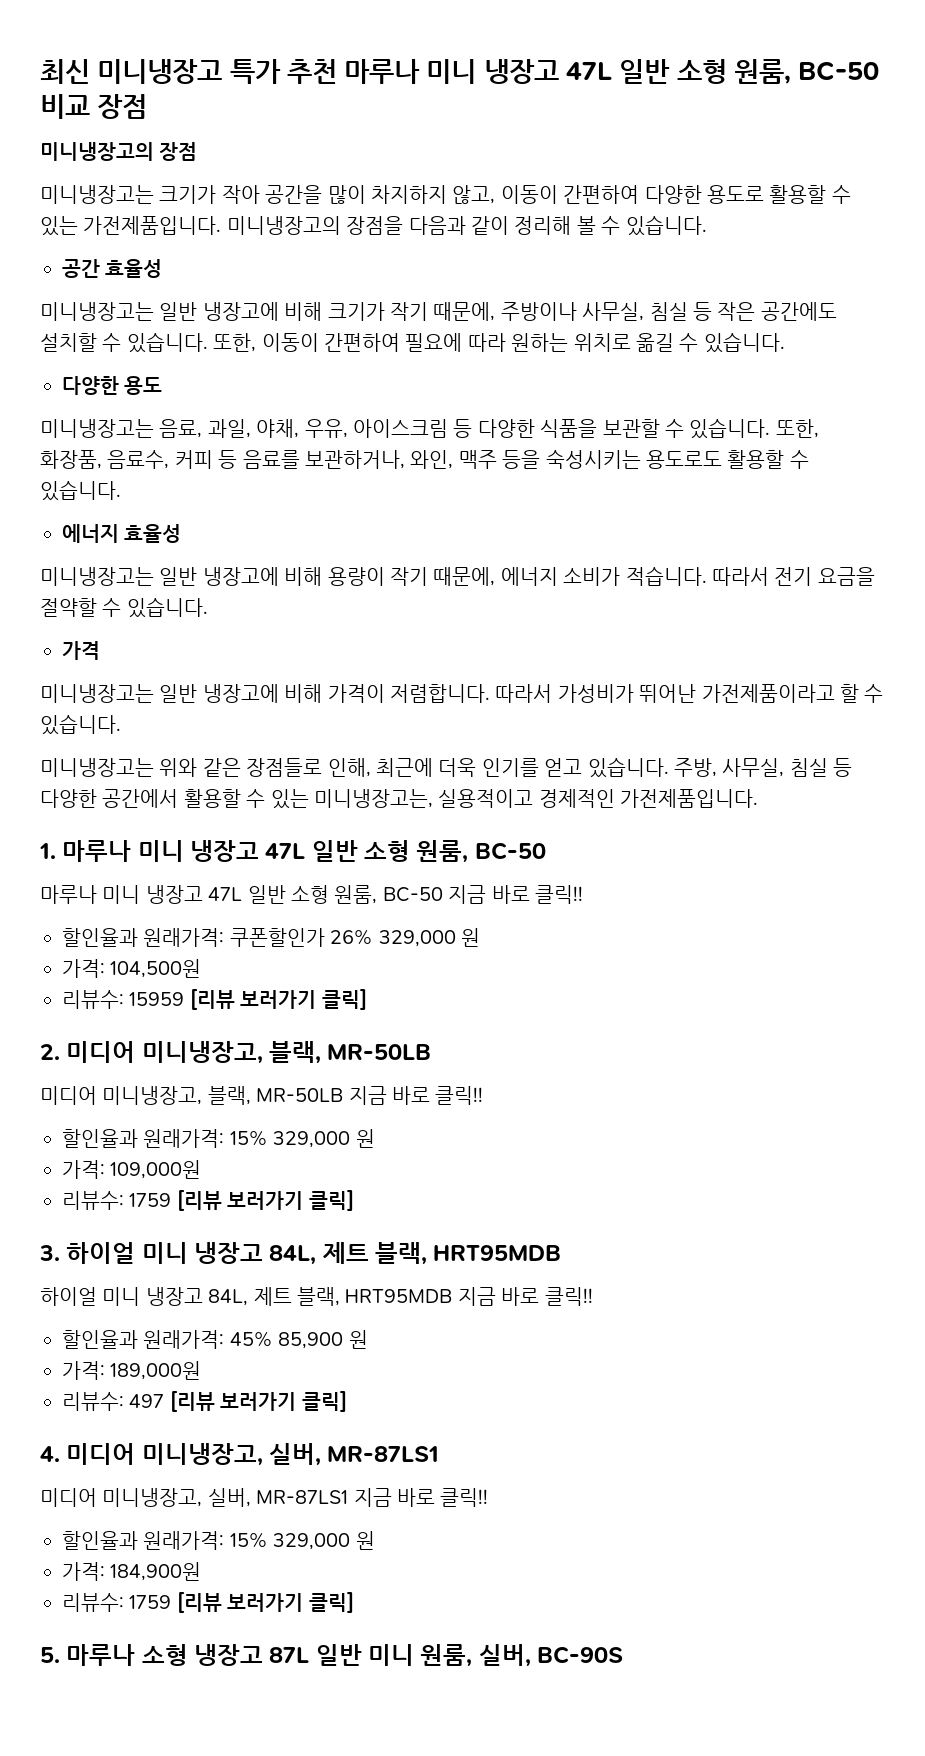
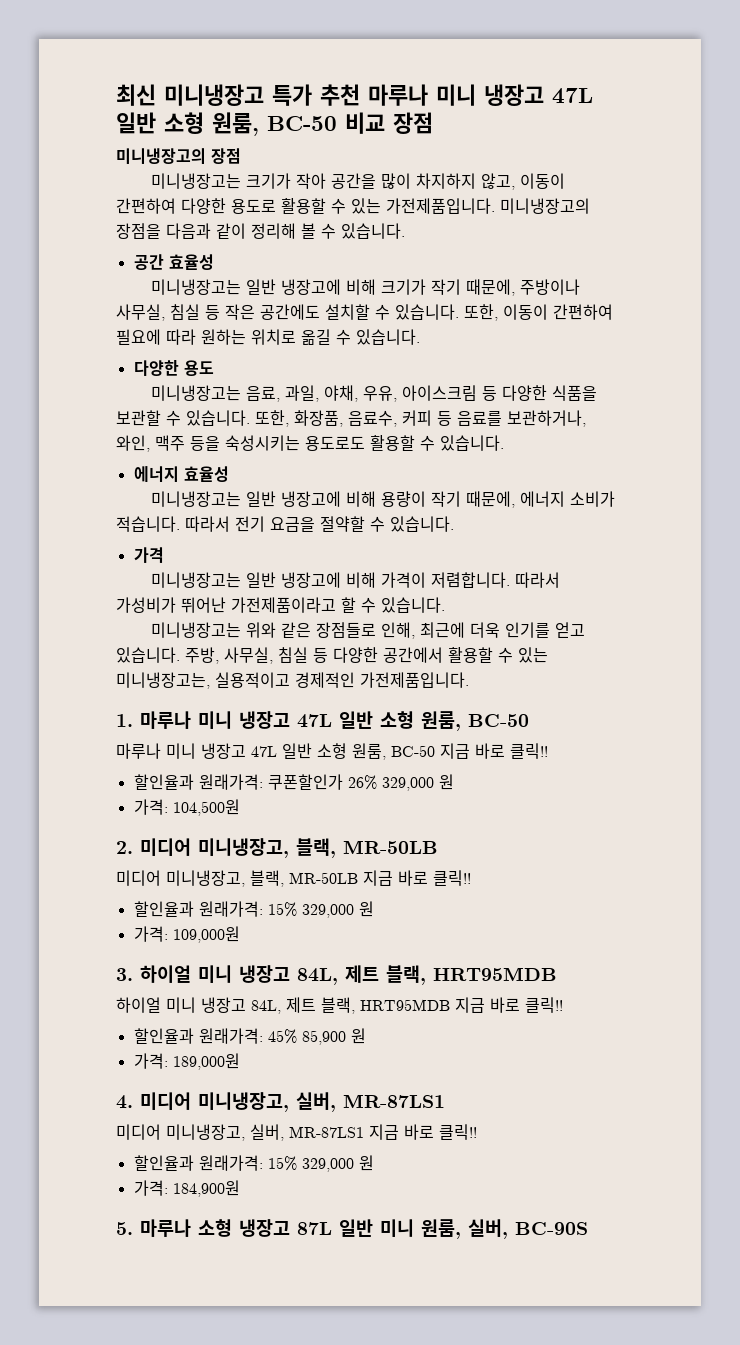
[62,989,367,1010] // 리뷰수: 15959 [리뷰 보러가기 클릭] -> (240, 807) none
[62,1190,354,1211] // 리뷰수: 1759 [리뷰 보러가기 클릭] -> (240, 934) none
[62,1391,347,1412] // 리뷰수: 497 [리뷰 보러가기 클릭] -> (240, 1061) none
[62,1592,354,1613] // 리뷰수: 1759 [리뷰 보러가기 클릭] -> (240, 1188) none

